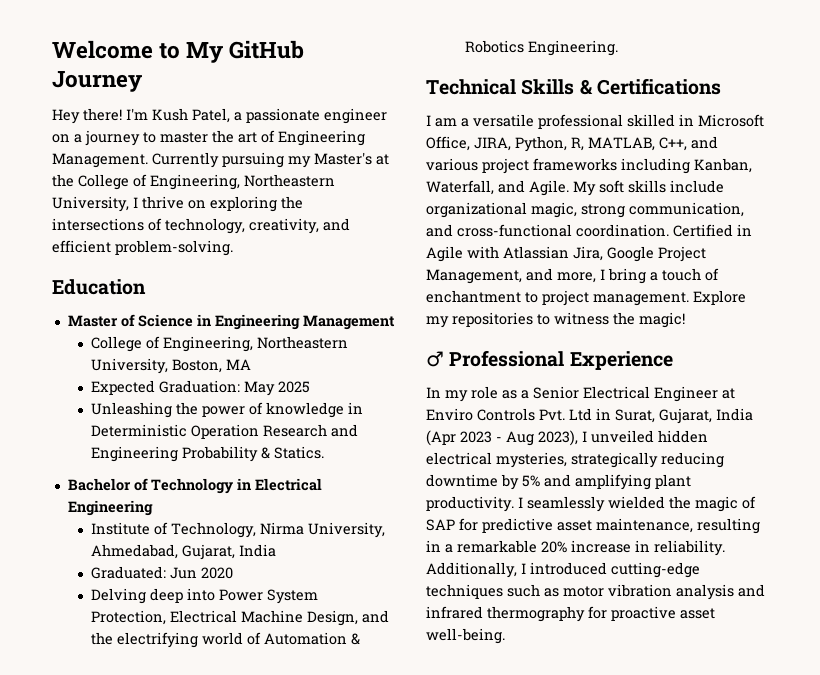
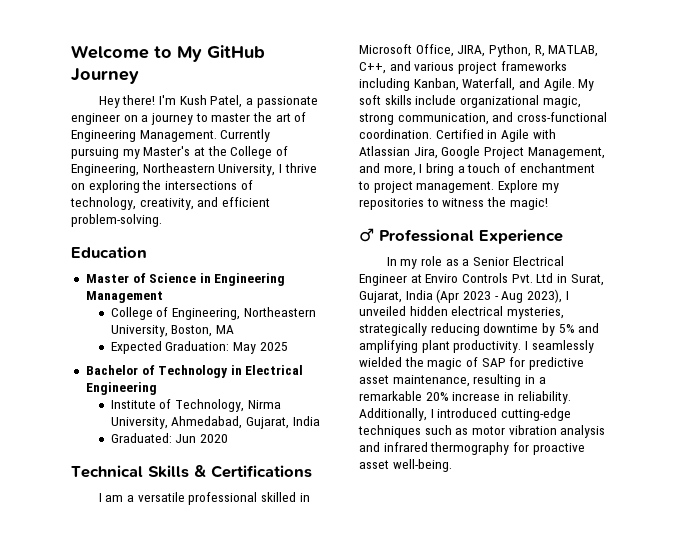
[90,402,363,418] [90,424,358,439] [90,446,324,462] // Unleashing the power of knowledge in Deterministic Operation Research and Engineering Probability & Statics. -> (288, 346) none
[90,588,318,604] [90,610,389,626] [90,632,360,648] [464,40,618,56] // Delving deep into Power System Protection, Electrical Machine Design, and the electrifying world of Automation & Robotics Engineering. -> (229, 438) none

